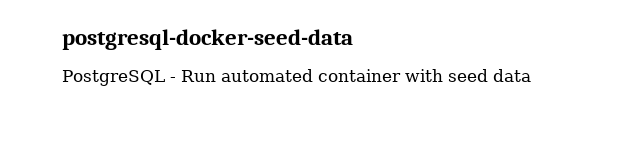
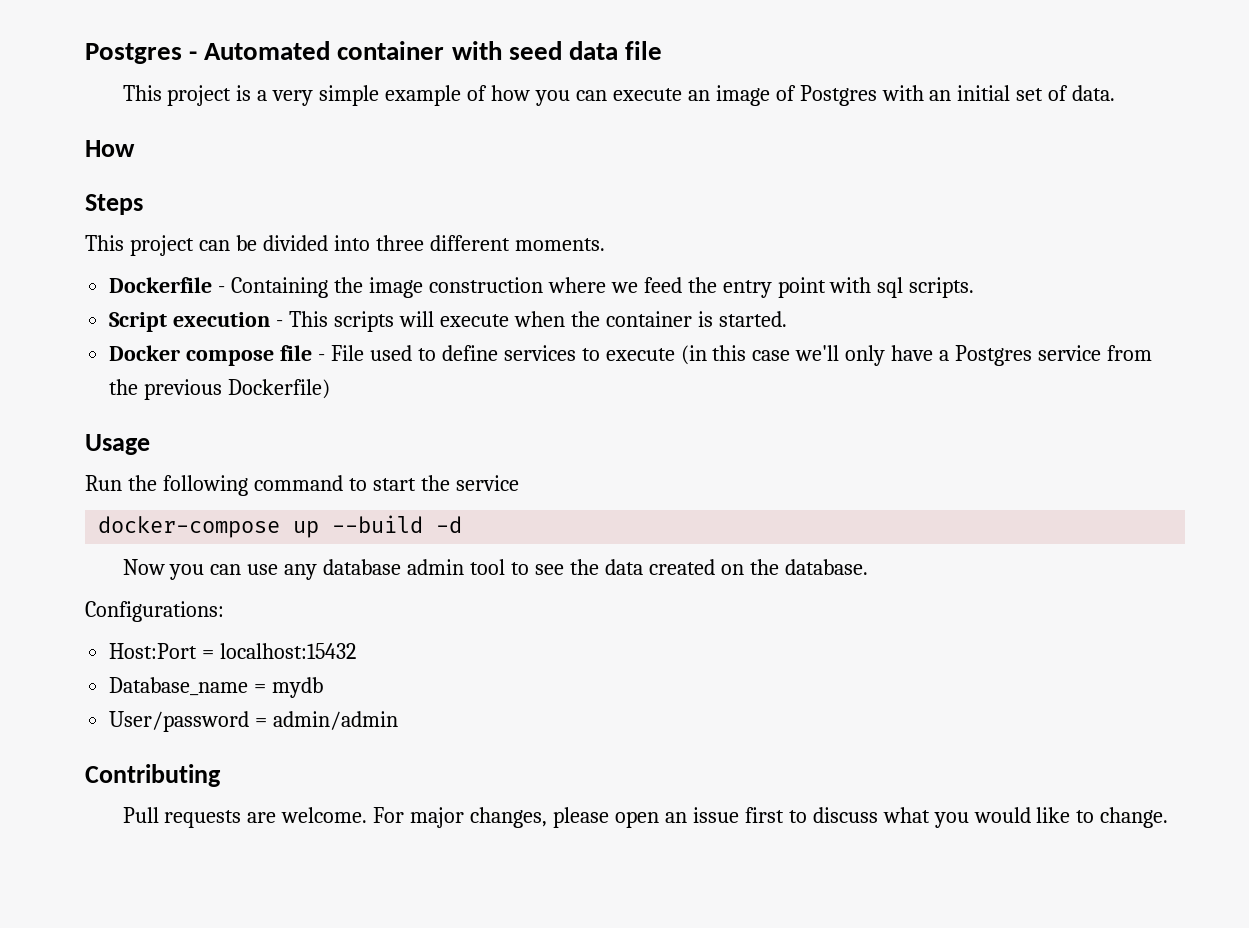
[62,29,353,50] [62,69,531,86] postgresql-docker-seed-data // PostgreSQL - Run automated container with seed data -> [85,41,663,64] [122,85,1116,106] [85,140,135,157] [85,194,143,215] [85,235,605,256] [109,277,975,298] [109,311,787,332] [109,345,1153,366] [109,379,331,400] [85,434,150,455] [85,475,519,496] [98,515,463,538] [122,559,868,580] [85,601,224,622] [109,643,357,659] [109,677,324,698] [109,711,399,732] [85,764,221,787] [122,807,1169,828] Postgres - Automated container with seed data file // This project is a very simple example of how you can execute an image of Postgres with an initial set of data. // How // Steps // This project can be divided into three different moments. // Dockerfile - Containing the image construction where we feed the entry point with sql scripts. // Script execution - This scripts will execute when the container is started. // Docker compose file - File used to define services to execute (in this case we'll only have a Postgres service from the previous Dockerfile) // Usage // Run the following command to start the service // docker-compose up --build -d // Now you can use any database admin tool to see the data created on the database. // Configurations: // Host:Port = localhost:15432 // Database_name = mydb // User/password = admin/admin // Contributing // Pull requests are welcome. For major changes, please open an issue first to discuss what you would like to change.

